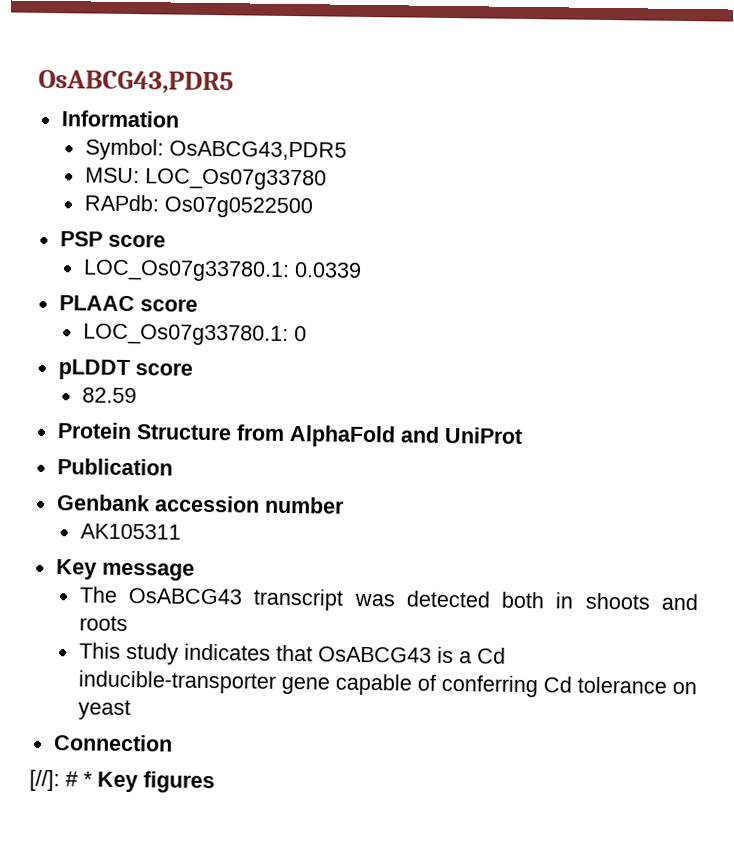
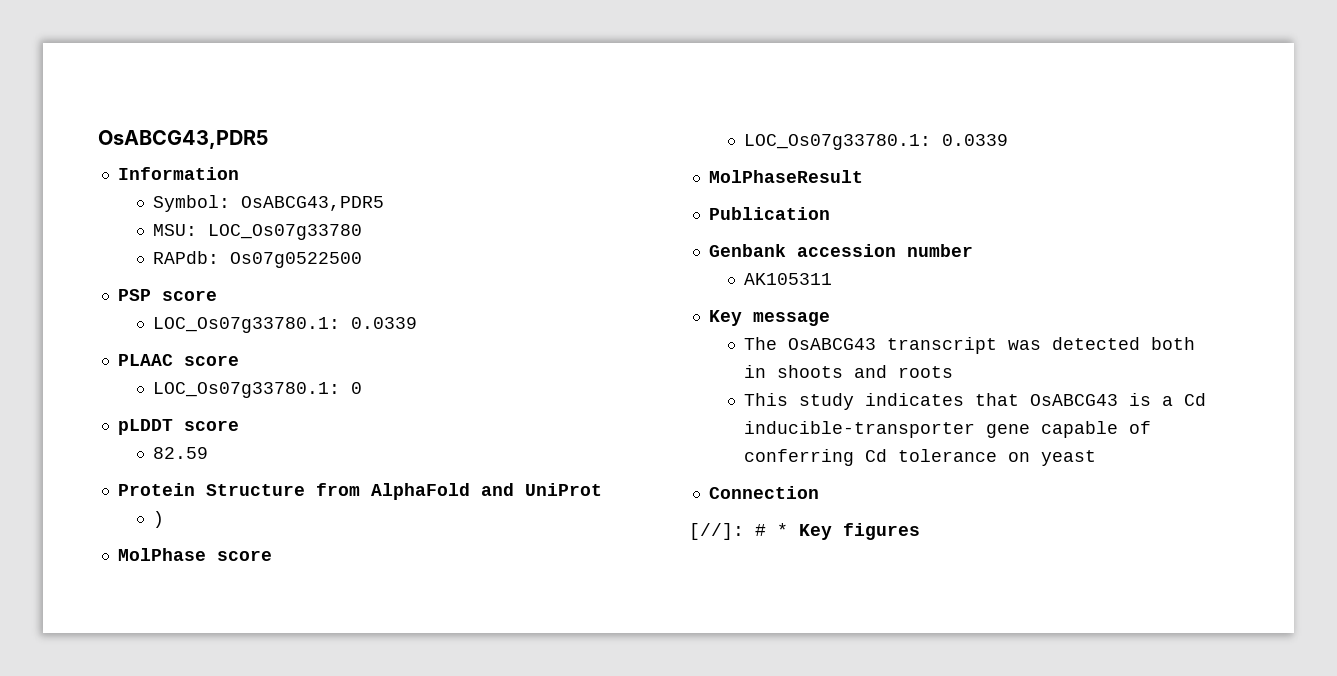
(523, 435) none -> [152,511,164,528] [117,548,272,561] [743,134,1008,150] [708,170,863,183] // ) // MolPhase score // LOC_Os07g33780.1: 0.0339 // MolPhaseResult

